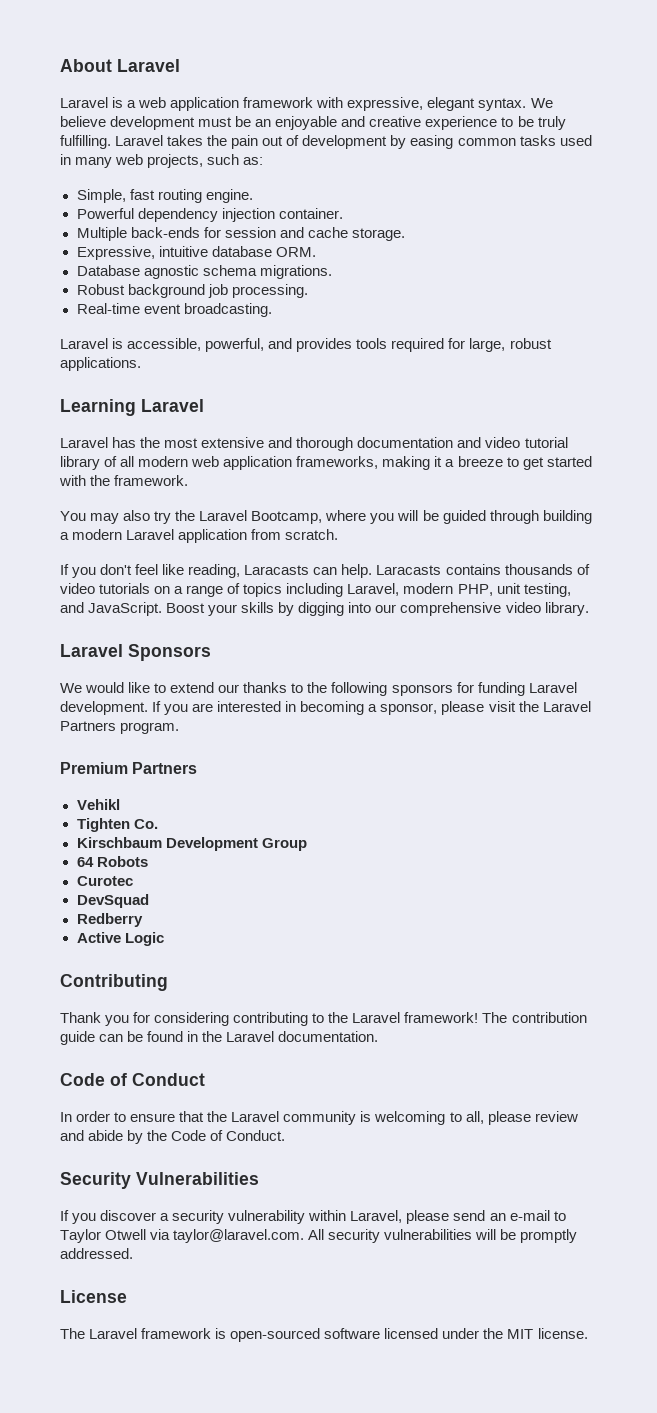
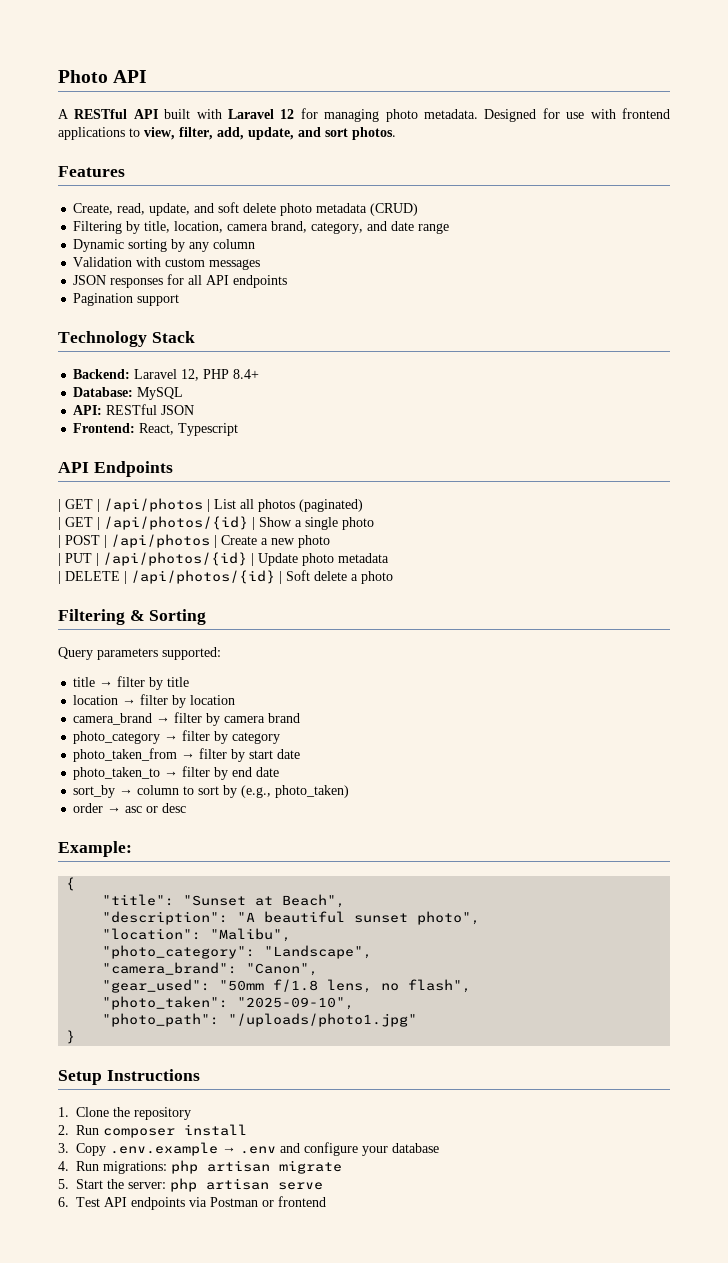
[60,59,180,72] [60,97,553,111] [60,116,566,130] [60,135,592,149] [60,154,264,168] [76,189,253,203] [76,208,343,222] [76,227,405,241] [76,246,316,260] [76,265,332,279] [76,284,308,298] [76,303,272,317] [60,338,552,352] [60,357,141,371] [60,399,204,416] [60,437,568,451] [60,456,592,470] [59,475,189,486] [60,510,592,524] [60,529,339,543] [60,564,590,578] [60,583,571,597] [60,602,589,616] [60,644,211,661] [60,682,577,696] [60,701,591,715] [60,721,180,734] [60,762,198,774] [76,799,120,810] [76,818,158,832] [76,837,307,851] [76,856,148,867] [76,876,133,886] [76,894,149,908] [76,913,143,927] [76,932,164,946] [60,974,168,991] [60,1012,587,1026] [60,1031,379,1045] [60,1073,205,1086] [60,1111,578,1125] [60,1130,286,1144] [60,1172,259,1189] [60,1210,566,1224] [60,1229,578,1243] [60,1248,133,1259] [60,1290,127,1303] [60,1328,588,1342] About Laravel // Laravel is a web application framework with expressive, elegant syntax. We believe development must be an enjoyable and creative experience to be truly fulfilling. Laravel takes the pain out of development by easing common tasks used in many web projects, such as: // Simple, fast routing engine. // Powerful dependency injection container. // Multiple back-ends for session and cache storage. // Expressive, intuitive database ORM. // Database agnostic schema migrations. // Robust background job processing. // Real-time event broadcasting. // Laravel is accessible, powerful, and provides tools required for large, robust applications. // Learning Laravel // Laravel has the most extensive and thorough documentation and video tutorial library of all modern web application frameworks, making it a breeze to get started with the framework. // You may also try the Laravel Bootcamp, where you will be guided through building a modern Laravel application from scratch. // If you don't feel like reading, Laracasts can help. Laracasts contains thousands of video tutorials on a range of topics including Laravel, modern PHP, unit testing, and JavaScript. Boost your skills by digging into our comprehensive video library. // Laravel Sponsors // We would like to extend our thanks to the following sponsors for funding Laravel development. If you are interested in becoming a sponsor, please visit the Laravel Partners program. // Premium Partners // Vehikl // Tighten Co. // Kirschbaum Development Group // 64 Robots // Curotec // DevSquad // Redberry // Active Logic // Contributing // Thank you for considering contributing to the Laravel framework! The contribution guide can be found in the Laravel documentation. // Code of Conduct // In order to ensure that the Laravel community is welcoming to all, please review and abide by the Code of Conduct. // Security Vulnerabilities // If you discover a security vulnerability within Laravel, please send an e-mail to Taylor Otwell via taylor@laravel.com. All security vulnerabilities will be promptly addressed. // License // The Laravel framework is open-sourced software licensed under the MIT license. -> [58,70,148,83] [58,108,670,122] [58,127,396,140] [58,166,125,177] [73,202,419,216] [73,221,450,234] [73,239,256,252] [73,257,261,270] [73,274,288,288] [73,293,180,306] [58,331,195,347] [73,369,260,381] [73,387,184,400] [73,404,195,415] [73,423,239,436] [58,461,173,477] [58,498,363,512] [58,516,374,530] [58,534,330,548] [58,552,389,566] [58,570,393,584] [58,609,207,625] [58,647,221,660] [73,676,190,690] [73,694,236,708] [73,712,301,726] [73,730,281,744] [73,748,301,762] [73,766,280,780] [73,785,350,798] [73,803,187,813] [58,841,132,857] [66,877,76,891] [102,894,346,908] [102,911,481,925] [102,928,292,942] [102,945,373,959] [102,962,319,976] [102,979,472,993] [102,996,355,1010] [102,1013,418,1027] [66,1030,76,1044] [58,1069,200,1085] [58,1107,192,1120] [58,1124,248,1138] [58,1142,440,1156] [58,1160,343,1174] [58,1178,324,1192] [58,1196,327,1210] Photo API // A RESTful API built with Laravel 12 for managing photo metadata. Designed for use with frontend applications to view, filter, add, update, and sort photos. // Features // Create, read, update, and soft delete photo metadata (CRUD) // Filtering by title, location, camera brand, category, and date range // Dynamic sorting by any column // Validation with custom messages // JSON responses for all API endpoints // Pagination support // Technology Stack // Backend: Laravel 12, PHP 8.4+ // Database: MySQL // API: RESTful JSON // Frontend: React, Typescript // API Endpoints // | GET | /api/photos | List all photos (paginated) // | GET | /api/photos/{id} | Show a single photo // | POST | /api/photos | Create a new photo // | PUT | /api/photos/{id} | Update photo metadata // | DELETE | /api/photos/{id} | Soft delete a photo // Filtering & Sorting // Query parameters supported: // title → filter by title // location → filter by location // camera_brand → filter by camera brand // photo_category → filter by category // photo_taken_from → filter by start date // photo_taken_to → filter by end date // sort_by → column to sort by (e.g., photo_taken) // order → asc or desc // Example: // { // "title": "Sunset at Beach", // "description": "A beautiful sunset photo", // "location": "Malibu", // "photo_category": "Landscape", // "camera_brand": "Canon", // "gear_used": "50mm f/1.8 lens, no flash", // "photo_taken": "2025-09-10", // "photo_path": "/uploads/photo1.jpg" // } // Setup Instructions // 1. Clone the repository // 2. Run composer install // 3. Copy .env.example → .env and configure your database // 4. Run migrations: php artisan migrate // 5. Start the server: php artisan serve // 6. Test API endpoints via Postman or frontend

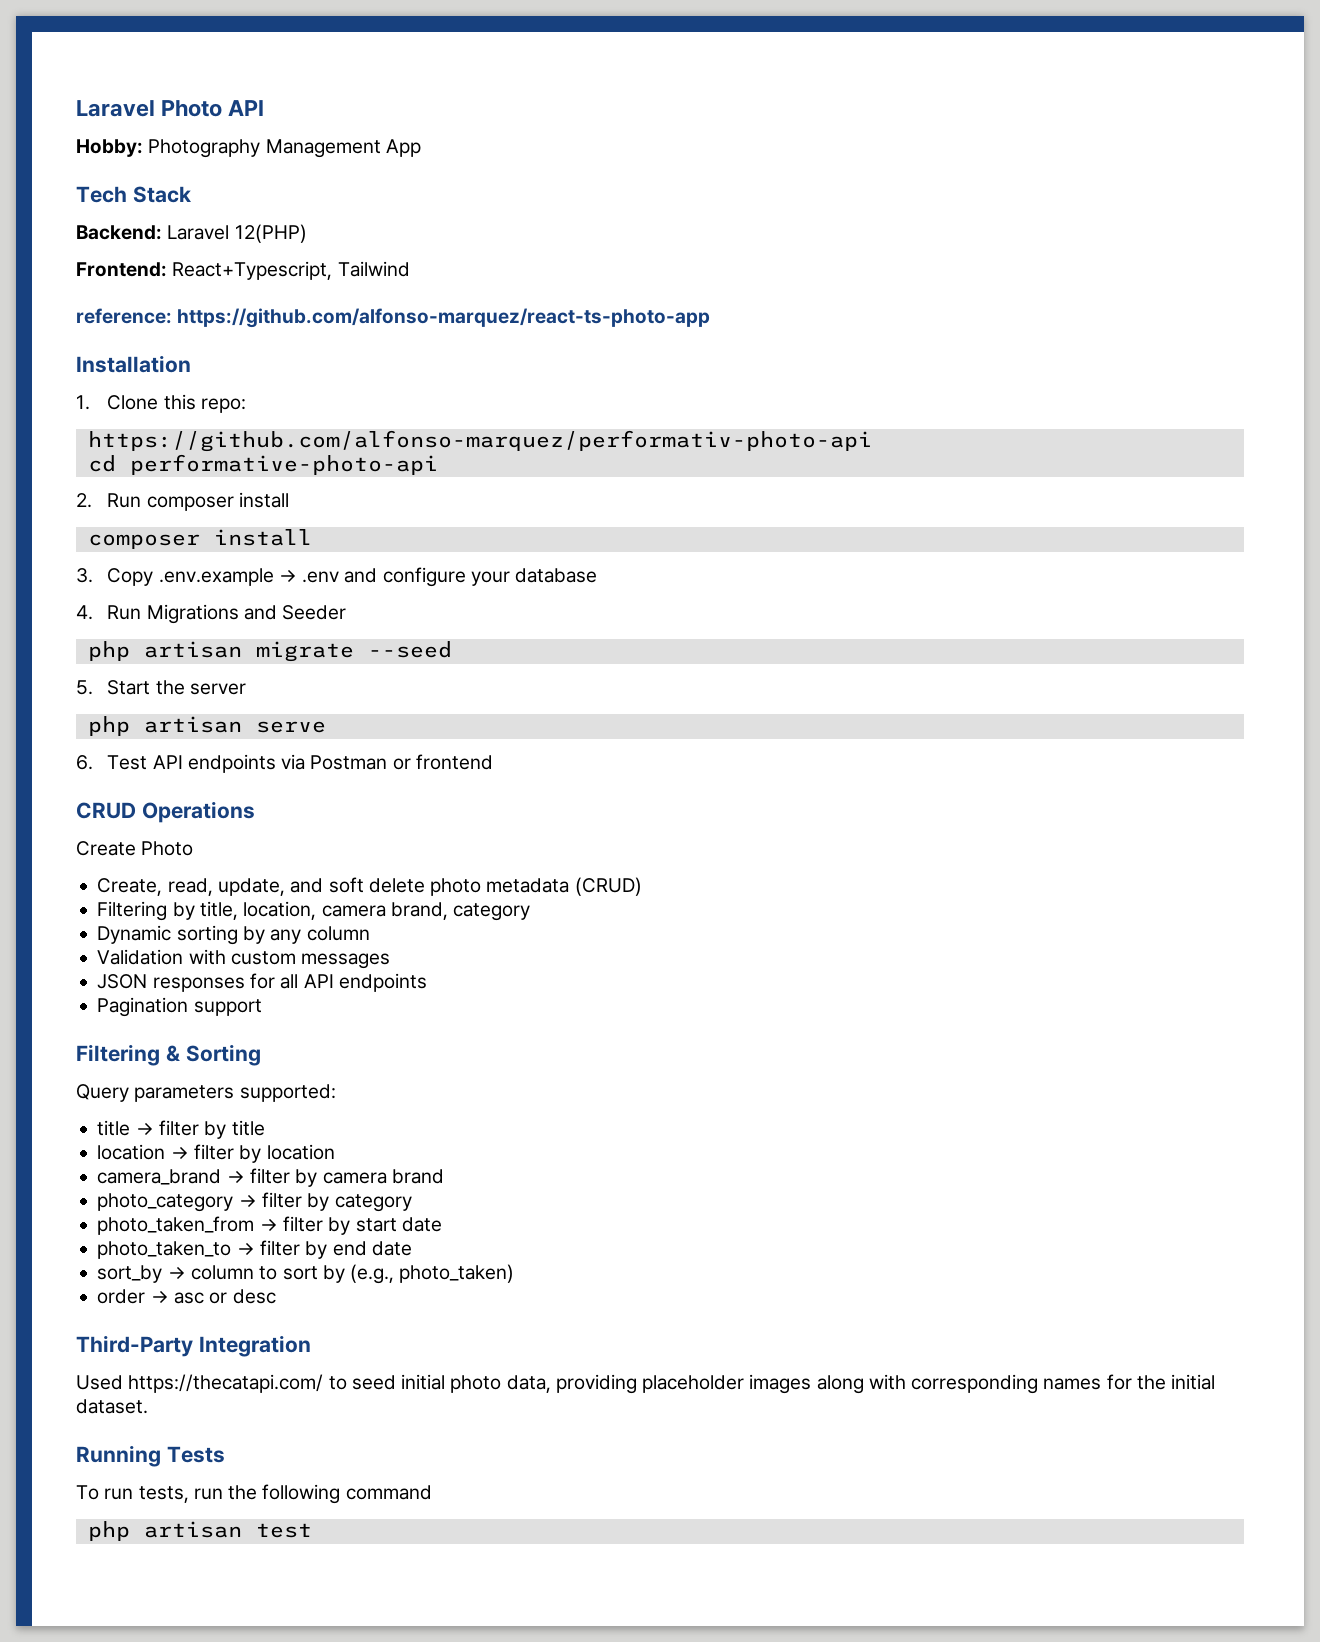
(58, 76) none -> [76,100,155,117] Laravel
[58,108,670,122] [58,127,396,140] [58,166,125,177] A RESTful API built with Laravel 12 for managing photo metadata. Designed for use with frontend applications to view, filter, add, update, and sort photos. // Features -> [76,139,421,158] [76,186,191,203] [76,224,307,243] [76,261,410,280] [76,308,711,328] [76,355,191,373] [76,394,246,413] [87,430,872,452] [87,454,438,475] [76,492,289,511] [87,529,312,549] [76,567,598,587] [76,604,347,624] [87,641,452,662] [76,680,246,695] [87,716,326,736] [76,754,493,773] [76,801,255,823] [76,841,194,856] Hobby: Photography Management App // Tech Stack // Backend: Laravel 12(PHP) // Frontend: React+Typescript, Tailwind // reference: https://github.com/alfonso-marquez/react-ts-photo-app // Installation // 1. Clone this repo: // https://github.com/alfonso-marquez/performativ-photo-api // cd performative-photo-api // 2. Run composer install // composer install // 3. Copy .env.example → .env and configure your database // 4. Run Migrations and Seeder // php artisan migrate --seed // 5. Start the server // php artisan serve // 6. Test API endpoints via Postman or frontend // CRUD Operations // Create Photo
[311,221,450,234] category, and date range -> [453,903,531,921] category
[58,331,195,347] [73,369,260,381] [73,387,184,400] [73,404,195,415] [73,423,239,436] [58,461,173,477] [58,498,363,512] [58,516,374,530] [58,534,330,548] [58,552,389,566] [58,570,393,584] // Technology Stack // Backend: Laravel 12, PHP 8.4+ // Database: MySQL // API: RESTful JSON // Frontend: React, Typescript // API Endpoints // | GET | /api/photos | List all photos (paginated) // | GET | /api/photos/{id} | Show a single photo // | POST | /api/photos | Create a new photo // | PUT | /api/photos/{id} | Update photo metadata // | DELETE | /api/photos/{id} | Soft delete a photo -> (262, 1007) none
[58,841,132,857] [66,877,76,891] [102,894,346,908] [102,911,481,925] [102,928,292,942] [102,945,373,959] [102,962,319,976] [102,979,472,993] [102,996,355,1010] [102,1013,418,1027] [66,1030,76,1044] [58,1069,200,1085] [58,1107,192,1120] [58,1124,248,1138] [58,1142,440,1156] [58,1160,343,1174] [58,1178,324,1192] [58,1196,327,1210] Example: // { // "title": "Sunset at Beach", // "description": "A beautiful sunset photo", // "location": "Malibu", // "photo_category": "Landscape", // "camera_brand": "Canon", // "gear_used": "50mm f/1.8 lens, no flash", // "photo_taken": "2025-09-10", // "photo_path": "/uploads/photo1.jpg" // } // Setup Instructions // 1. Clone the repository // 2. Run composer install // 3. Copy .env.example → .env and configure your database // 4. Run migrations: php artisan migrate // 5. Start the server: php artisan serve // 6. Test API endpoints via Postman or frontend -> [76,1335,311,1357] [76,1374,1216,1394] [76,1399,148,1414] [76,1445,225,1467] [76,1484,432,1504] [87,1521,312,1541] Third-Party Integration // Used https://thecatapi.com/ to seed initial photo data, providing placeholder images along with corresponding names for the initial dataset. // Running Tests // To run tests, run the following command // php artisan test

